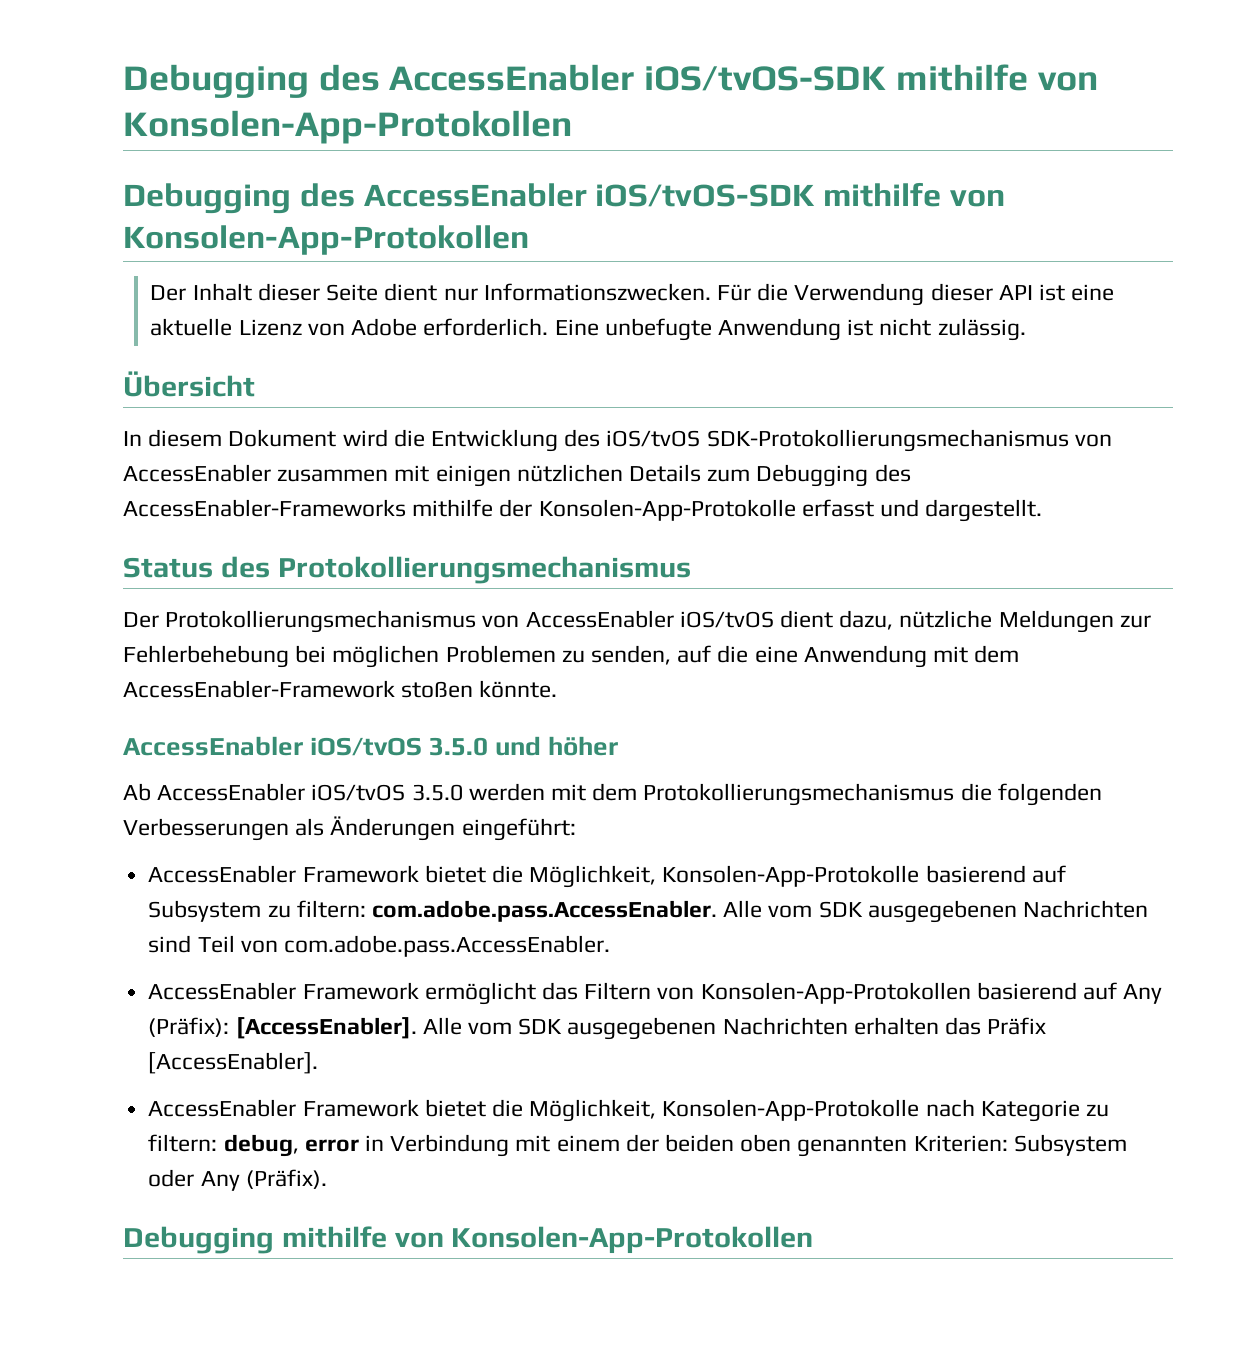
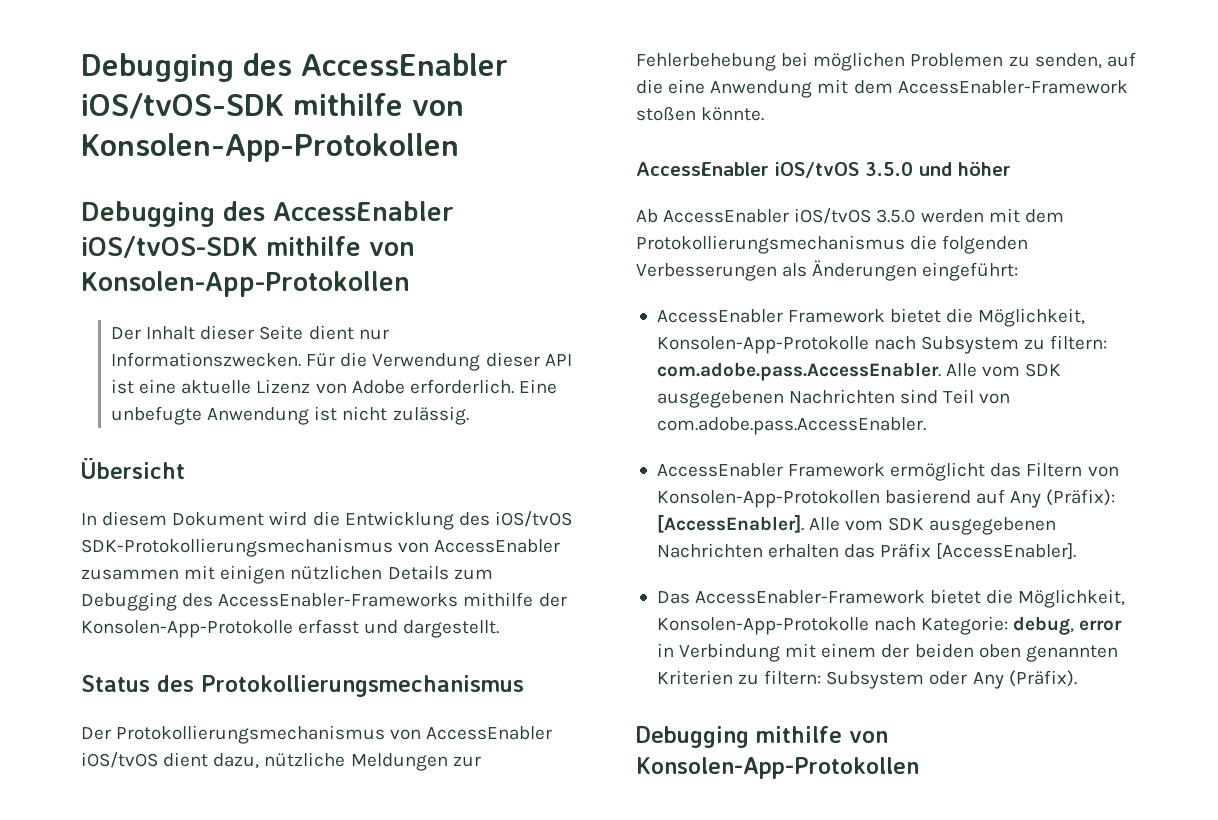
[925,865,1066,883] basierend auf -> [874,336,917,350] nach
[148,1099,1109,1122] [148,1134,218,1152] AccessEnabler Framework bietet die Möglichkeit, Konsolen-App-Protokolle nach Kategorie zu filtern: -> [656,589,1126,608] [656,616,1009,635] Das AccessEnabler-Framework bietet die Möglichkeit, Konsolen-App-Protokolle nach Kategorie:
[913,1135,1008,1152] Kriterien: -> [656,670,822,685] Kriterien zu filtern:

